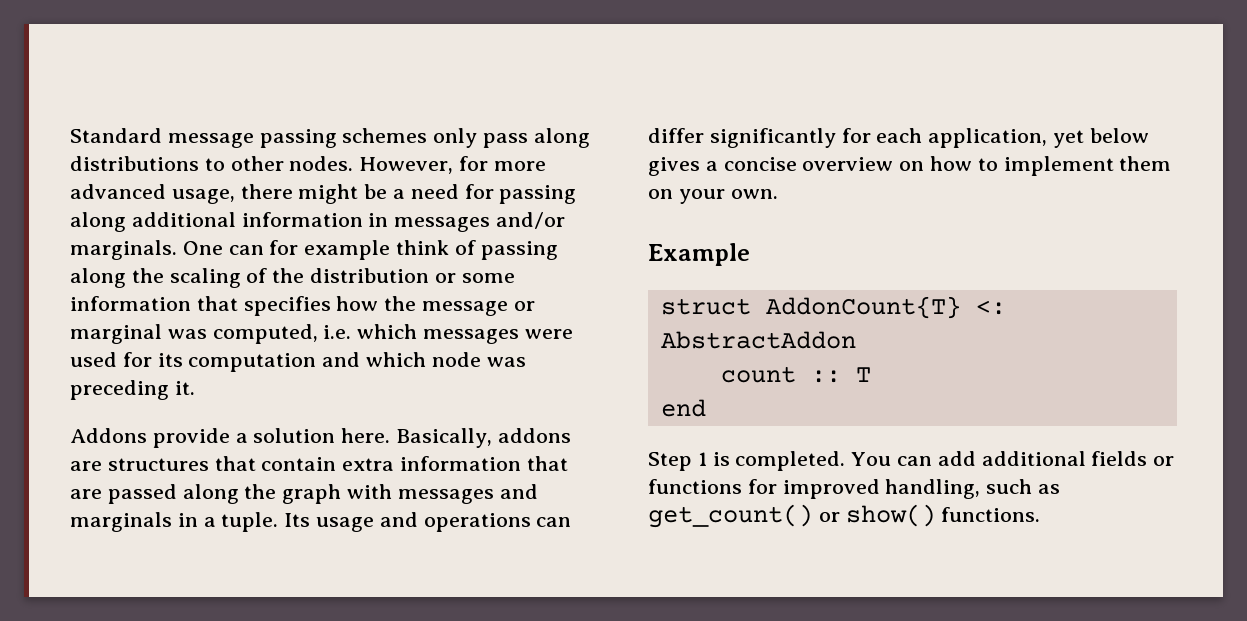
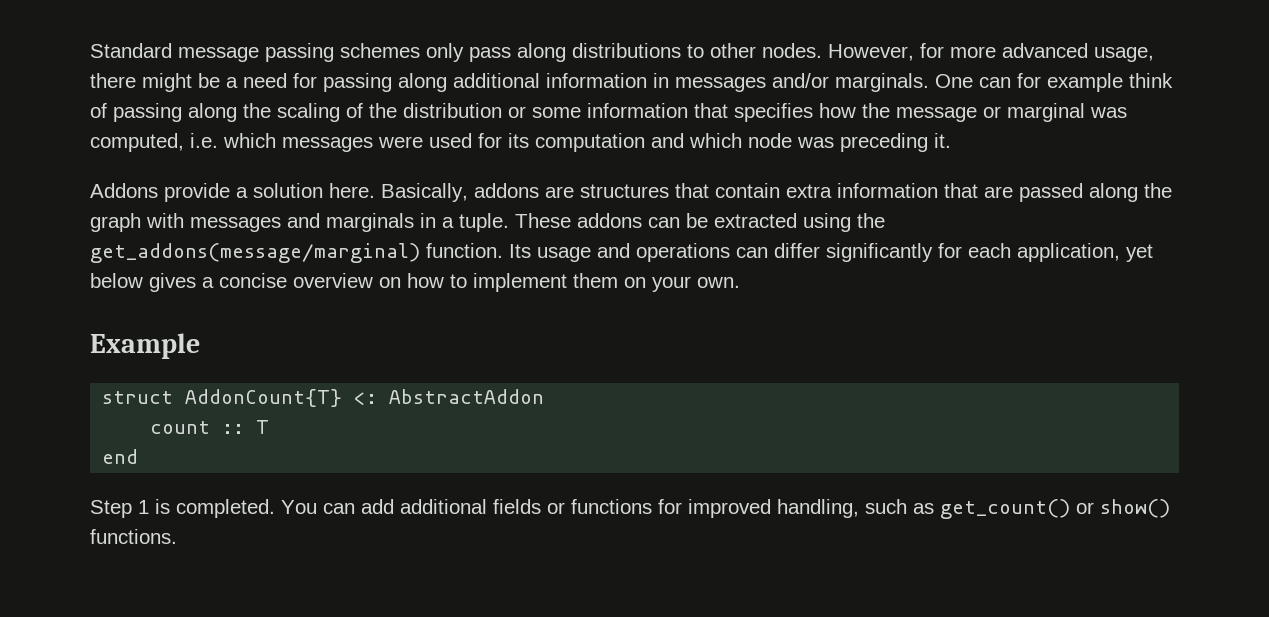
(279, 522) none -> [515,213,885,232] [90,243,503,263] These addons can be extracted using the get_addons(message/marginal) function.

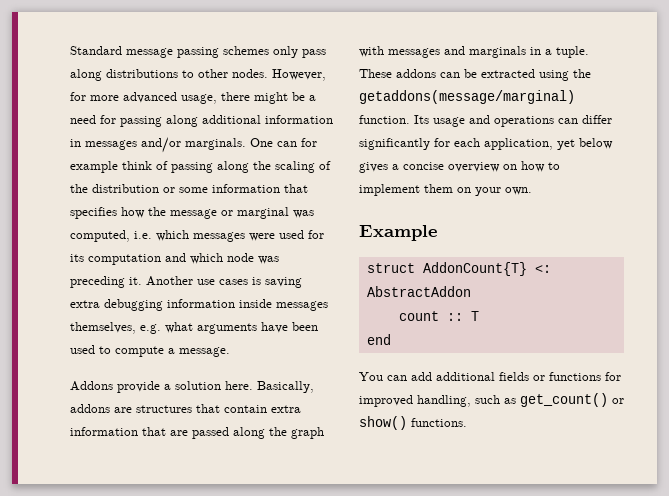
(951, 140) none -> [146,276,302,288] [70,299,328,311] [70,322,318,334] [70,345,230,357] Another use cases is saving extra debugging information inside messages themselves, e.g. what arguments have been used to compute a message.
[90,243,420,263] get_addons(message/marginal) -> [359,90,575,104] getaddons(message/marginal)
[90,499,275,518] Step 1 is completed. -> (391, 339) none

